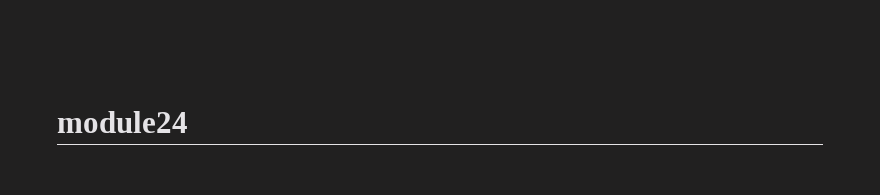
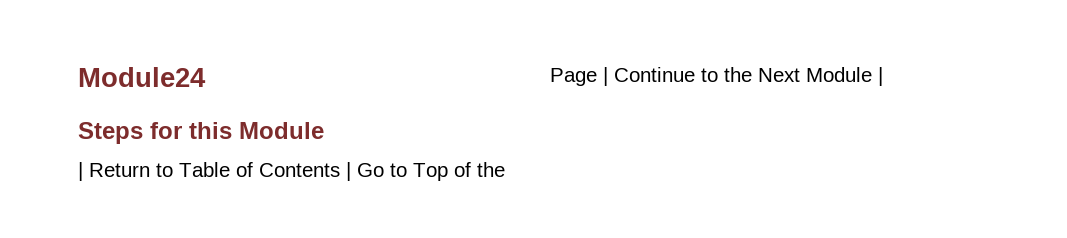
[57,111,188,133] module24 -> [78,67,206,87] [78,122,324,144] [78,162,505,181] [550,67,883,86] Module24 // Steps for this Module // | Return to Table of Contents | Go to Top of the Page | Continue to the Next Module |

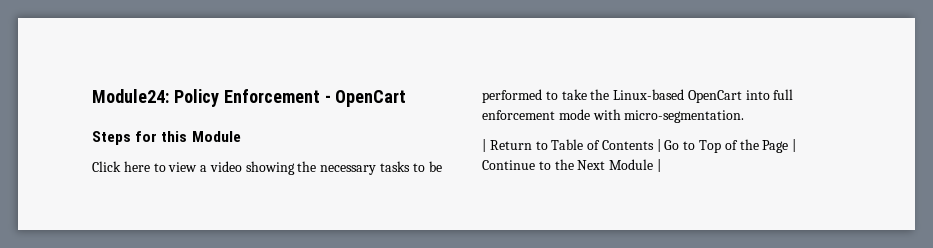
[78,67,206,87] Module24 -> [92,89,407,107] Module24: Policy Enforcement - OpenCart
(324, 130) none -> [92,161,442,175] [482,89,794,103] [482,109,745,123] // Click here to view a video showing the necessary tasks to be performed to take the Linux-based OpenCart into full enforcement mode with micro-segmentation.

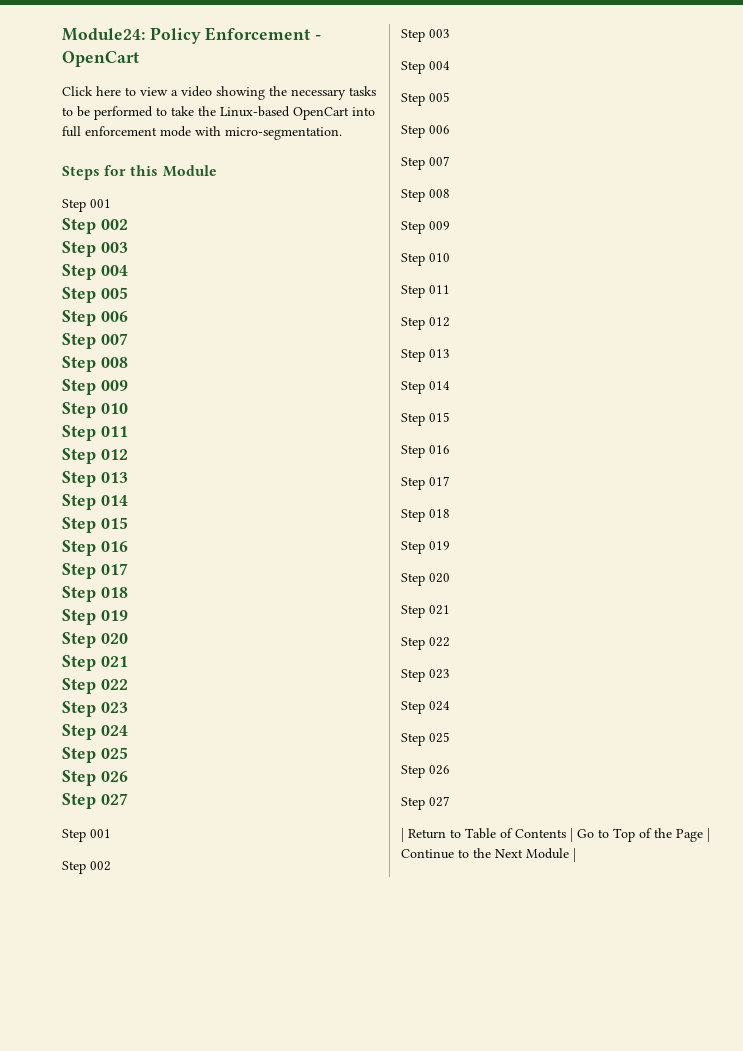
[92,131,241,145] // Steps for this Module -> (139, 59) none
(745, 116) none -> [62,165,217,180] [62,199,111,212] [62,218,128,234] [62,241,128,257] [62,264,128,280] [62,287,128,303] [62,310,128,326] [62,333,128,349] [62,356,128,372] [62,379,128,395] [62,402,128,418] [62,425,128,441] [62,448,128,464] [62,471,128,487] [62,494,128,510] [62,517,128,533] [62,540,128,556] [62,563,128,579] [62,586,128,602] [62,609,128,625] [62,632,128,648] [62,655,128,671] [62,678,128,694] [62,701,128,717] [62,724,128,740] [62,747,128,763] [62,770,128,786] [62,793,128,809] [62,829,111,842] [62,861,111,874] [401,29,450,42] [401,61,450,74] [401,92,450,106] [401,125,450,138] [401,156,450,170] [401,189,450,202] [401,221,450,234] [401,253,450,266] [401,285,450,298] [401,317,450,330] [401,349,450,362] [401,381,450,394] [401,412,450,426] [401,445,450,458] [401,476,450,490] [401,509,450,522] [401,541,450,554] [401,573,450,586] [401,605,450,618] [401,637,450,650] [401,669,450,682] [401,701,450,714] [401,732,450,746] [401,765,450,778] [401,796,450,810] // Steps for this Module // Step 001 // Step 002 // Step 003 // Step 004 // Step 005 // Step 006 // Step 007 // Step 008 // Step 009 // Step 010 // Step 011 // Step 012 // Step 013 // Step 014 // Step 015 // Step 016 // Step 017 // Step 018 // Step 019 // Step 020 // Step 021 // Step 022 // Step 023 // Step 024 // Step 025 // Step 026 // Step 027 // Step 001 // Step 002 // Step 003 // Step 004 // Step 005 // Step 006 // Step 007 // Step 008 // Step 009 // Step 010 // Step 011 // Step 012 // Step 013 // Step 014 // Step 015 // Step 016 // Step 017 // Step 018 // Step 019 // Step 020 // Step 021 // Step 022 // Step 023 // Step 024 // Step 025 // Step 026 // Step 027

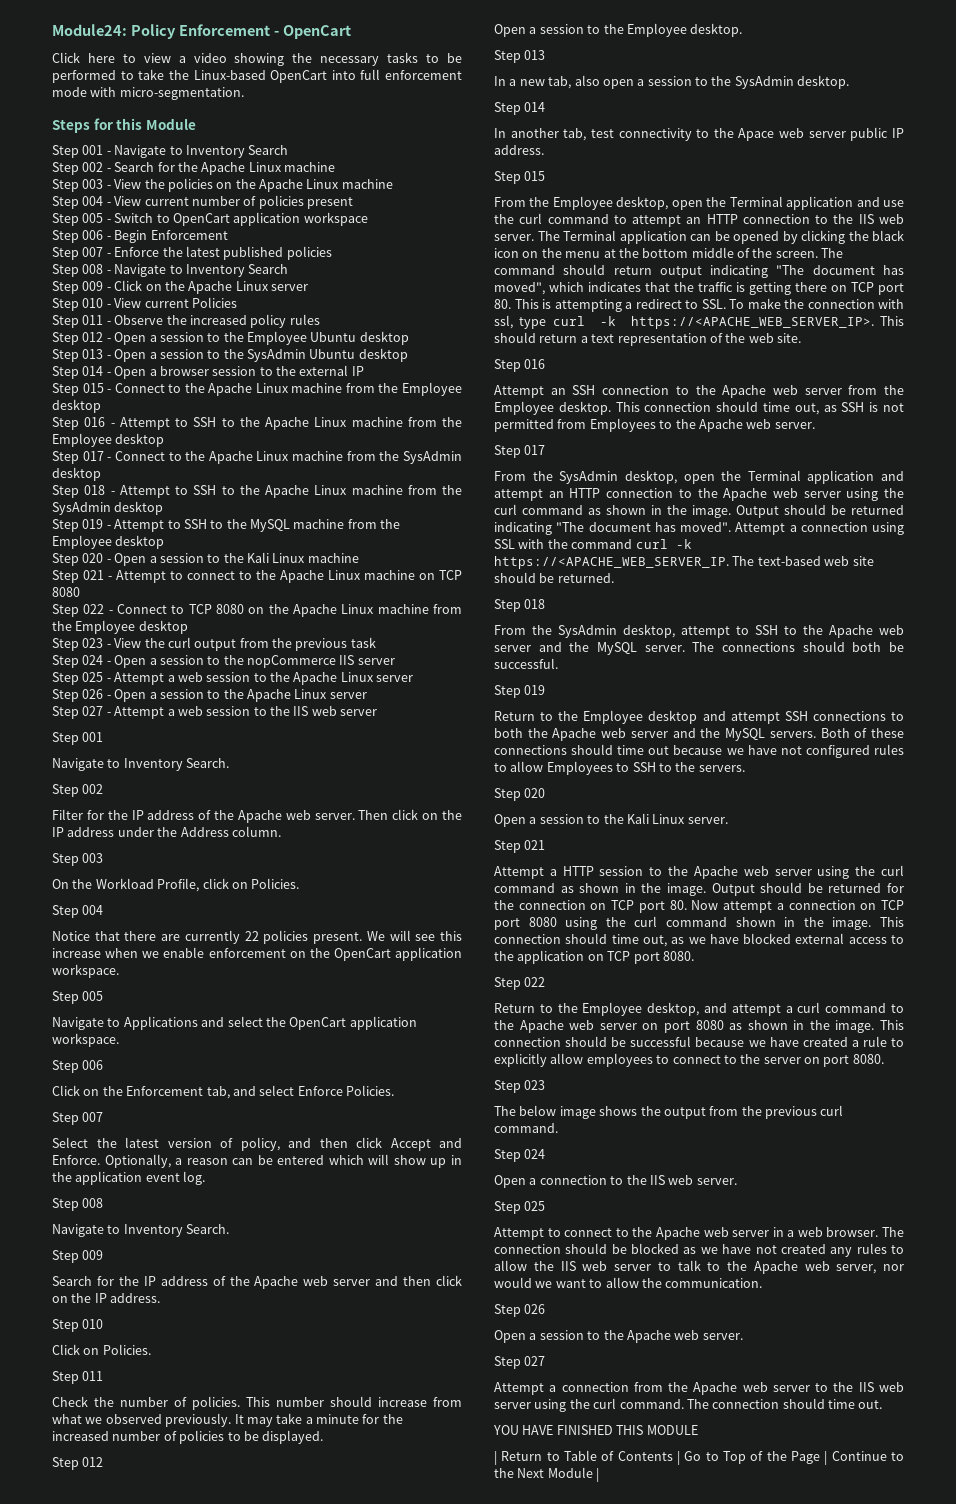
[62,218,128,234] [62,241,128,257] [62,264,128,280] [62,287,128,303] [62,310,128,326] [62,333,128,349] [62,356,128,372] [62,379,128,395] [62,402,128,418] [62,425,128,441] [62,448,128,464] [62,471,128,487] [62,494,128,510] [62,517,128,533] [62,540,128,556] [62,563,128,579] [62,586,128,602] [62,609,128,625] [62,632,128,648] [62,655,128,671] [62,678,128,694] [62,701,128,717] [62,724,128,740] [62,747,128,763] [62,770,128,786] [62,793,128,809] [62,829,111,842] [62,861,111,874] [401,29,450,42] [401,61,450,74] [401,92,450,106] [401,125,450,138] [401,156,450,170] [401,189,450,202] [401,221,450,234] [401,253,450,266] [401,285,450,298] [401,317,450,330] [401,349,450,362] [401,381,450,394] [401,412,450,426] [401,445,450,458] [401,476,450,490] [401,509,450,522] [401,541,450,554] [401,573,450,586] [401,605,450,618] [401,637,450,650] [401,669,450,682] [401,701,450,714] [401,732,450,746] [401,765,450,778] [401,796,450,810] // Step 002 // Step 003 // Step 004 // Step 005 // Step 006 // Step 007 // Step 008 // Step 009 // Step 010 // Step 011 // Step 012 // Step 013 // Step 014 // Step 015 // Step 016 // Step 017 // Step 018 // Step 019 // Step 020 // Step 021 // Step 022 // Step 023 // Step 024 // Step 025 // Step 026 // Step 027 // Step 001 // Step 002 // Step 003 // Step 004 // Step 005 // Step 006 // Step 007 // Step 008 // Step 009 // Step 010 // Step 011 // Step 012 // Step 013 // Step 014 // Step 015 // Step 016 // Step 017 // Step 018 // Step 019 // Step 020 // Step 021 // Step 022 // Step 023 // Step 024 // Step 025 // Step 026 // Step 027 -> [106,145,289,158] [52,162,335,175] [52,178,393,192] [52,195,353,209] [52,212,368,226] [52,230,228,243] [52,246,332,260] [52,264,289,277] [52,280,308,294] [52,297,237,311] [52,314,320,328] [52,331,409,345] [52,348,408,362] [52,365,364,379] [52,382,462,396] [52,399,101,413] [52,417,462,430] [52,433,165,447] [52,451,462,464] [52,467,101,481] [52,485,462,498] [52,501,164,515] [52,519,401,532] [52,535,165,549] [52,552,359,566] [52,570,462,583] [52,587,80,597] [52,604,462,617] [52,620,188,634] [52,637,376,651] [52,655,395,668] [52,672,414,685] [52,689,367,702] [52,706,378,719] [52,732,104,745] [52,758,230,771] [52,784,104,797] [52,809,463,823] [52,826,281,837] [52,853,104,866] [52,878,300,892] [52,905,104,918] [52,930,463,944] [52,947,462,961] [52,964,119,978] [52,991,104,1004] [52,1016,417,1030] [52,1033,119,1047] [52,1060,104,1073] [52,1085,394,1099] [52,1112,104,1125] [52,1137,462,1151] [52,1154,463,1168] [52,1171,206,1185] [52,1198,104,1211] [52,1224,230,1237] [52,1250,104,1263] [52,1275,463,1289] [52,1293,161,1303] [52,1319,104,1332] [52,1344,151,1355] [52,1371,104,1384] [52,1396,462,1410] [52,1413,403,1427] [52,1430,324,1444] [52,1457,104,1470] [494,23,743,37] [494,50,546,63] [494,75,850,89] [494,102,546,115] [494,127,904,141] [494,145,544,155] [494,171,546,184] [494,196,904,210] [494,213,904,227] [494,230,904,244] [494,247,844,258] [494,264,904,278] [494,282,904,295] [494,298,904,312] [494,315,904,329] [494,332,801,346] [494,359,546,372] [494,385,904,398] [494,401,905,415] [494,418,815,432] [494,445,546,458] [494,470,904,484] [494,488,904,501] [494,504,904,518] [494,522,904,535] [494,539,692,549] [494,556,874,569] [494,572,614,583] [494,599,546,612] [494,624,904,638] [494,641,904,655] [494,658,558,669] [494,685,546,698] [494,710,904,724] [494,728,904,741] [494,744,904,758] [494,761,745,775] [494,788,546,801] [494,813,728,827] [494,840,546,853] [494,865,904,879] [494,882,904,896] [494,900,904,913] [494,916,905,930] [494,933,904,947] [494,950,694,964] [494,977,546,990] [494,1002,904,1016] [494,1020,904,1033] [494,1036,905,1047] [494,1053,884,1067] [494,1080,546,1093] [494,1105,844,1119] [494,1123,558,1133] [494,1149,546,1162] [494,1175,737,1188] [494,1201,546,1214] [494,1227,904,1240] [494,1243,905,1257] [494,1260,904,1274] [494,1277,763,1288] [494,1304,546,1317] [494,1330,743,1343] [494,1356,546,1369] [494,1382,904,1395] [494,1398,883,1412] [493,1425,698,1435] - Navigate to Inventory Search // Step 002 - Search for the Apache Linux machine // Step 003 - View the policies on the Apache Linux machine // Step 004 - View current number of policies present // Step 005 - Switch to OpenCart application workspace // Step 006 - Begin Enforcement // Step 007 - Enforce the latest published policies // Step 008 - Navigate to Inventory Search // Step 009 - Click on the Apache Linux server // Step 010 - View current Policies // Step 011 - Observe the increased policy rules // Step 012 - Open a session to the Employee Ubuntu desktop // Step 013 - Open a session to the SysAdmin Ubuntu desktop // Step 014 - Open a browser session to the external IP // Step 015 - Connect to the Apache Linux machine from the Employee desktop // Step 016 - Attempt to SSH to the Apache Linux machine from the Employee desktop // Step 017 - Connect to the Apache Linux machine from the SysAdmin desktop // Step 018 - Attempt to SSH to the Apache Linux machine from the SysAdmin desktop // Step 019 - Attempt to SSH to the MySQL machine from the Employee desktop // Step 020 - Open a session to the Kali Linux machine // Step 021 - Attempt to connect to the Apache Linux machine on TCP 8080 // Step 022 - Connect to TCP 8080 on the Apache Linux machine from the Employee desktop // Step 023 - View the curl output from the previous task // Step 024 - Open a session to the nopCommerce IIS server // Step 025 - Attempt a web session to the Apache Linux server // Step 026 - Open a session to the Apache Linux server // Step 027 - Attempt a web session to the IIS web server // Step 001 // Navigate to Inventory Search. // Step 002 // Filter for the IP address of the Apache web server. Then click on the IP address under the Address column. // Step 003 // On the Workload Profile, click on Policies. // Step 004 // Notice that there are currently 22 policies present. We will see this increase when we enable enforcement on the OpenCart application workspace. // Step 005 // Navigate to Applications and select the OpenCart application workspace. // Step 006 // Click on the Enforcement tab, and select Enforce Policies. // Step 007 // Select the latest version of policy, and then click Accept and Enforce. Optionally, a reason can be entered which will show up in the application event log. // Step 008 // Navigate to Inventory Search. // Step 009 // Search for the IP address of the Apache web server and then click on the IP address. // Step 010 // Click on Policies. // Step 011 // Check the number of policies. This number should increase from what we observed previously. It may take a minute for the increased number of policies to be displayed. // Step 012 // Open a session to the Employee desktop. // Step 013 // In a new tab, also open a session to the SysAdmin desktop. // Step 014 // In another tab, test connectivity to the Apace web server public IP address. // Step 015 // From the Employee desktop, open the Terminal application and use the curl command to attempt an HTTP connection to the IIS web server. The Terminal application can be opened by clicking the black icon on the menu at the bottom middle of the screen. The command should return output indicating "The document has moved", which indicates that the traffic is getting there on TCP port 80. This is attempting a redirect to SSL. To make the connection with ssl, type curl -k https://<APACHE_WEB_SERVER_IP>. This should return a text representation of the web site. // Step 016 // Attempt an SSH connection to the Apache web server from the Employee desktop. This connection should time out, as SSH is not permitted from Employees to the Apache web server. // Step 017 // From the SysAdmin desktop, open the Terminal application and attempt an HTTP connection to the Apache web server using the curl command as shown in the image. Output should be returned indicating "The document has moved". Attempt a connection using SSL with the command curl -k https://<APACHE_WEB_SERVER_IP. The text-based web site should be returned. // Step 018 // From the SysAdmin desktop, attempt to SSH to the Apache web server and the MySQL server. The connections should both be successful. // Step 019 // Return to the Employee desktop and attempt SSH connections to both the Apache web server and the MySQL servers. Both of these connections should time out because we have not configured rules to allow Employees to SSH to the servers. // Step 020 // Open a session to the Kali Linux server. // Step 021 // Attempt a HTTP session to the Apache web server using the curl command as shown in the image. Output should be returned for the connection on TCP port 80. Now attempt a connection on TCP port 8080 using the curl command shown in the image. This connection should time out, as we have blocked external access to the application on TCP port 8080. // Step 022 // Return to the Employee desktop, and attempt a curl command to the Apache web server on port 8080 as shown in the image. This connection should be successful because we have created a rule to explicitly allow employees to connect to the server on port 8080. // Step 023 // The below image shows the output from the previous curl command. // Step 024 // Open a connection to the IIS web server. // Step 025 // Attempt to connect to the Apache web server in a web browser. The connection should be blocked as we have not created any rules to allow the IIS web server to talk to the Apache web server, nor would we want to allow the communication. // Step 026 // Open a session to the Apache web server. // Step 027 // Attempt a connection from the Apache web server to the IIS web server using the curl command. The connection should time out. // YOU HAVE FINISHED THIS MODULE

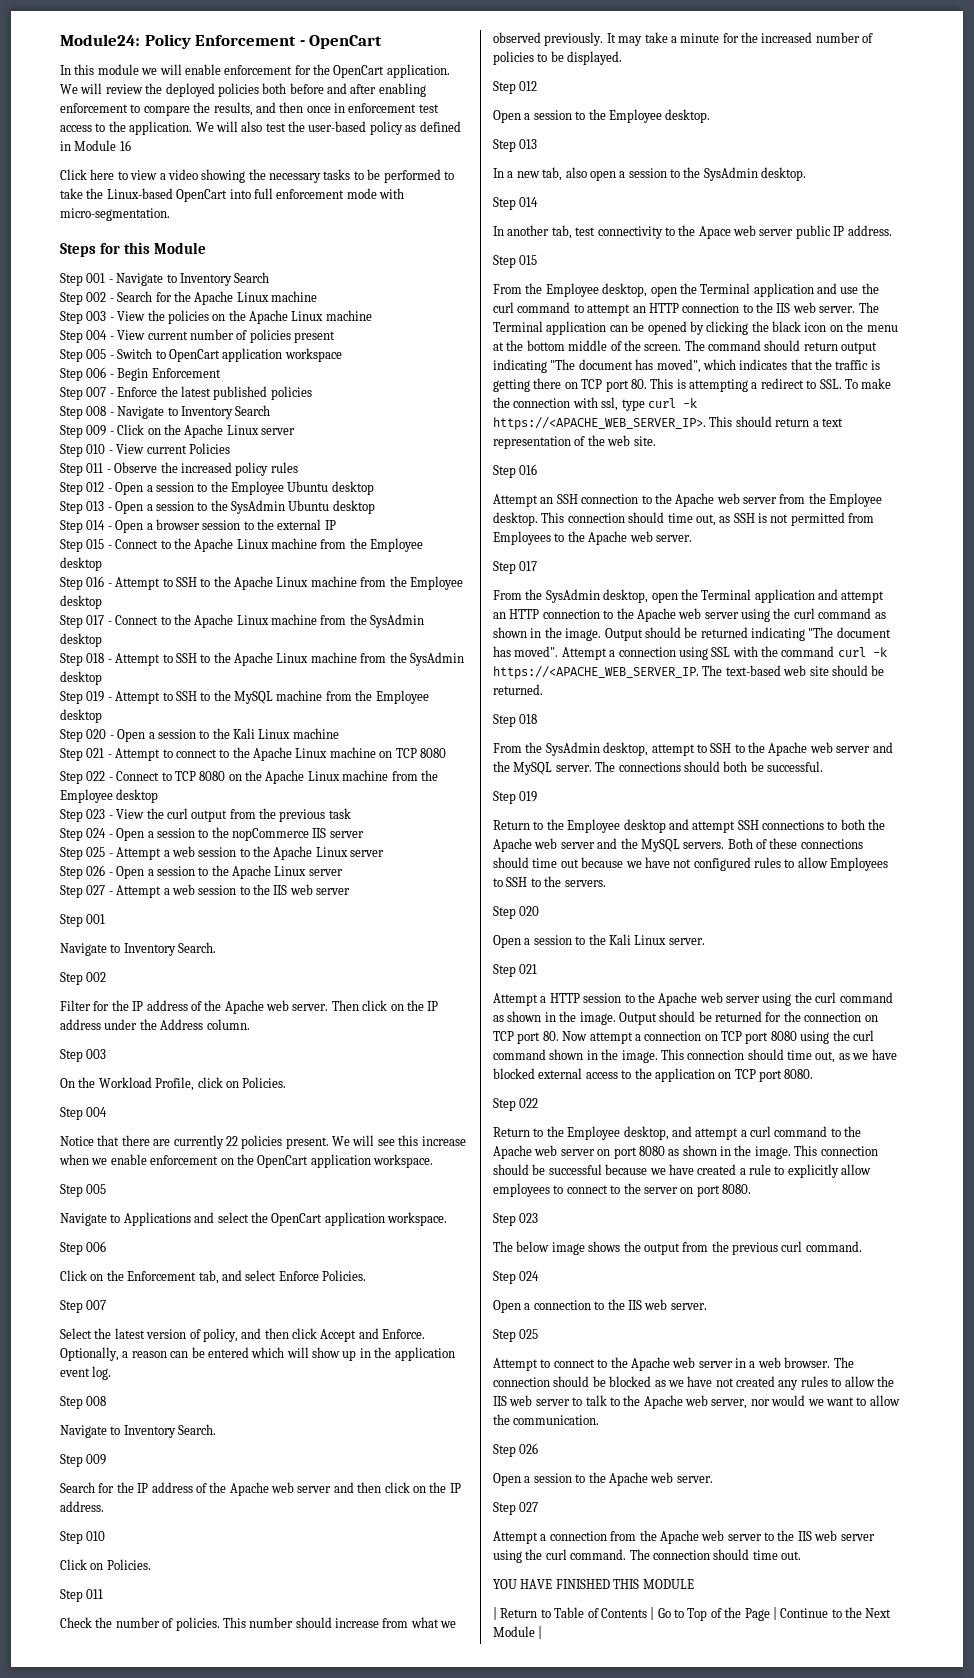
(351, 32) none -> [60,64,450,78] [60,83,426,97] [60,102,439,116] [60,121,461,135] [60,140,131,151] // In this module we will enable enforcement for the OpenCart application. We will review the deployed policies both before and after enabling enforcement to compare the results, and then once in enforcement test access to the application. We will also test the user-based policy as defined in Module 16

